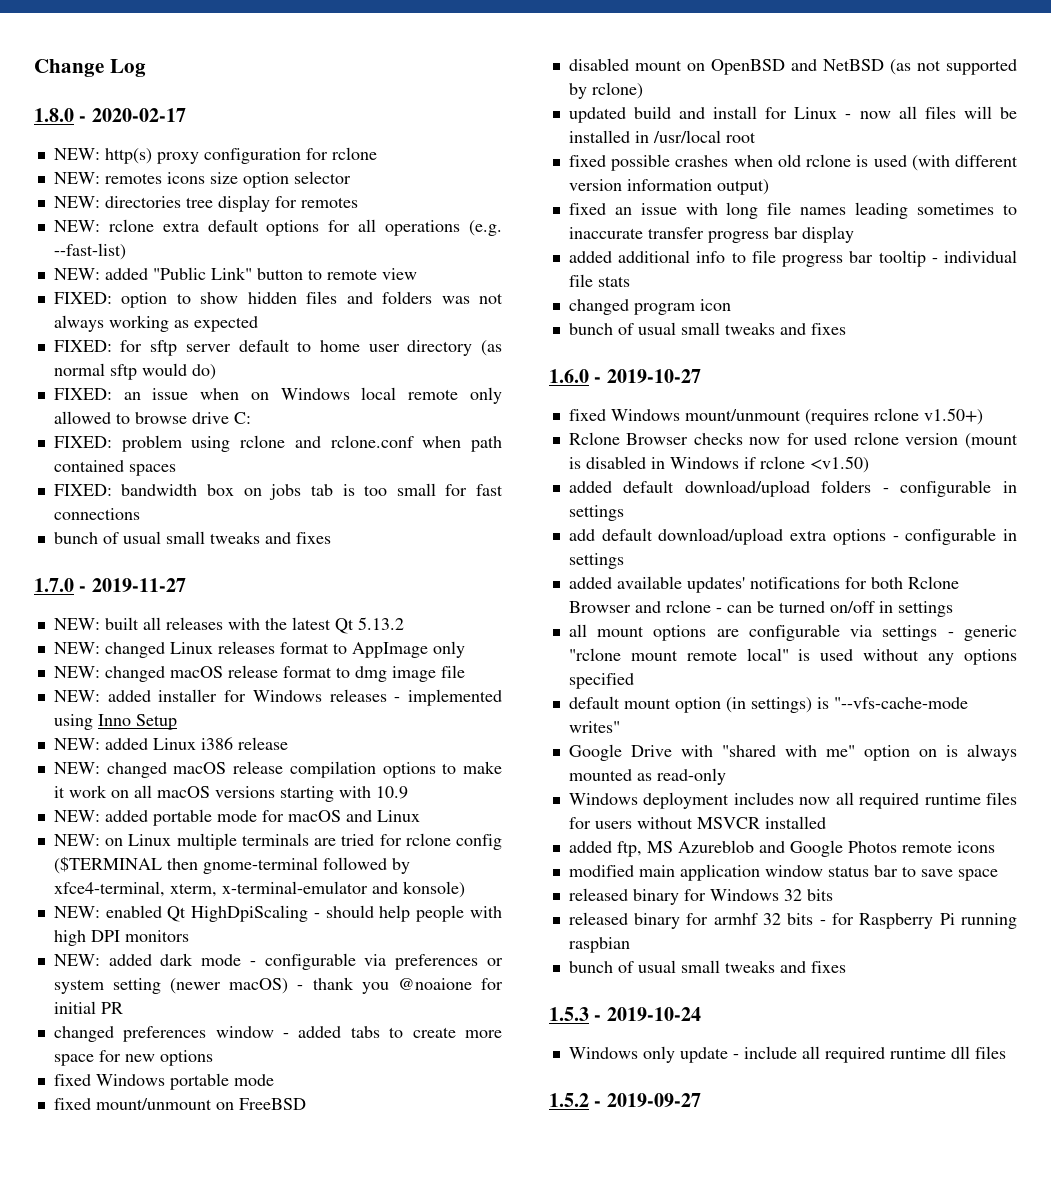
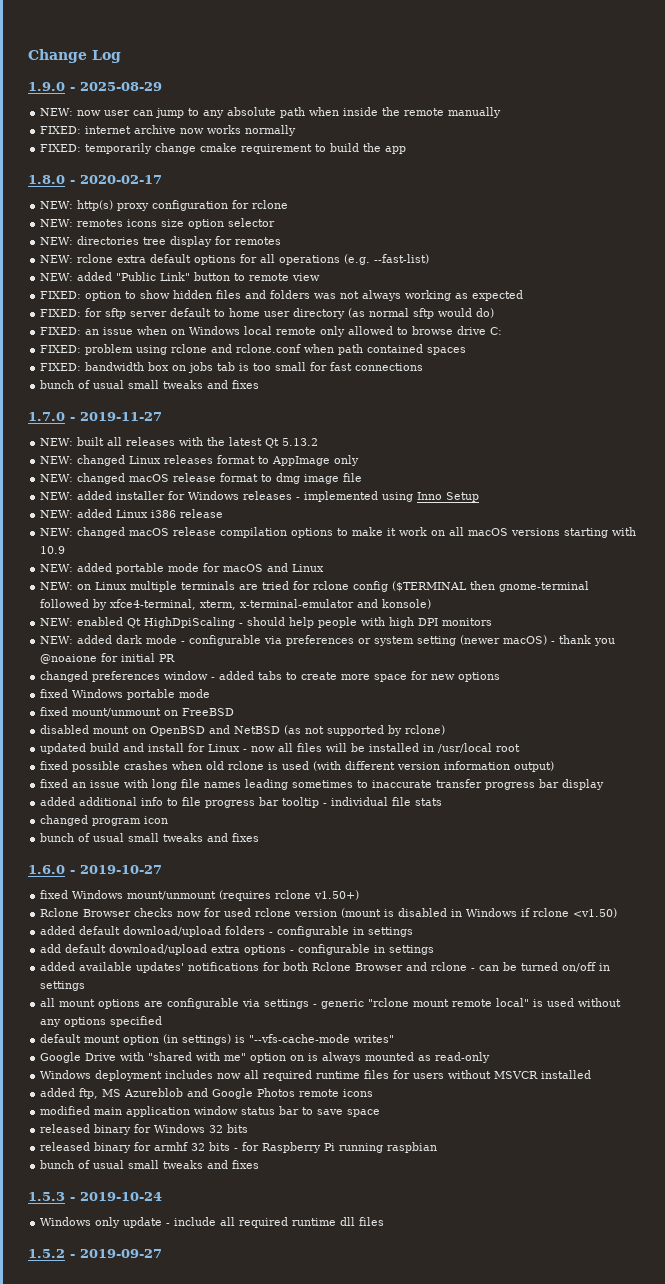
(146, 68) none -> [28,82,162,91] [40,107,502,118] [40,125,297,136] [40,143,407,154] // 1.9.0 - 2025-08-29 // NEW: now user can jump to any absolute path when inside the remote manually // FIXED: internet archive now works normally // FIXED: temporarily change cmake requirement to build the app

